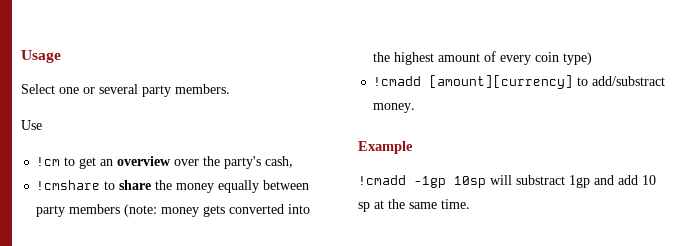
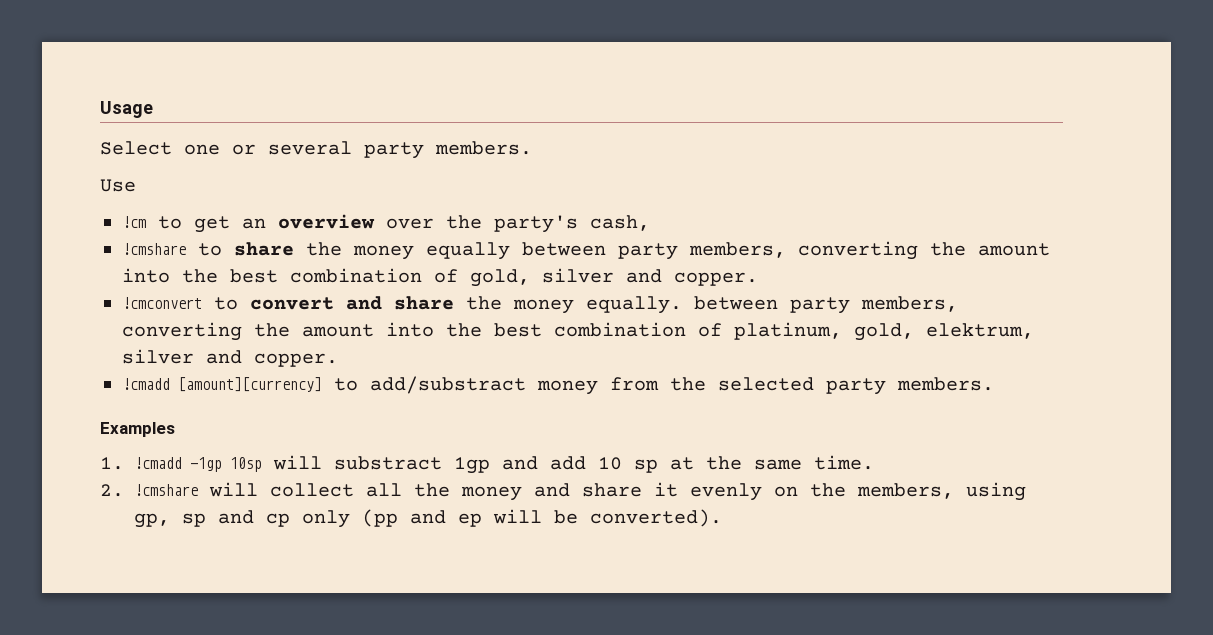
[69,204,311,217] [373,51,593,65] [373,75,666,89] [373,103,416,113] [358,141,413,154] members (note: money gets converted into the highest amount of every coin type) // !cmadd [amount][currency] to add/substract money. // Example // -> [689,241,1050,260] [122,268,758,287] [122,296,958,314] [122,322,1034,341] [122,349,338,367] [122,376,994,395] [100,422,175,437] [100,457,124,470] members, converting the amount into the best combination of gold, silver and copper. // !cmconvert to convert and share the money equally. between party members, converting the amount into the best combination of platinum, gold, elektrum, silver and copper. // !cmadd [amount][currency] to add/substract money from the selected party members. // Examples // 1.
(470, 204) none -> [100,482,1026,501] [134,509,722,528] // 2. !cmshare will collect all the money and share it evenly on the members, using gp, sp and cp only (pp and ep will be converted).

